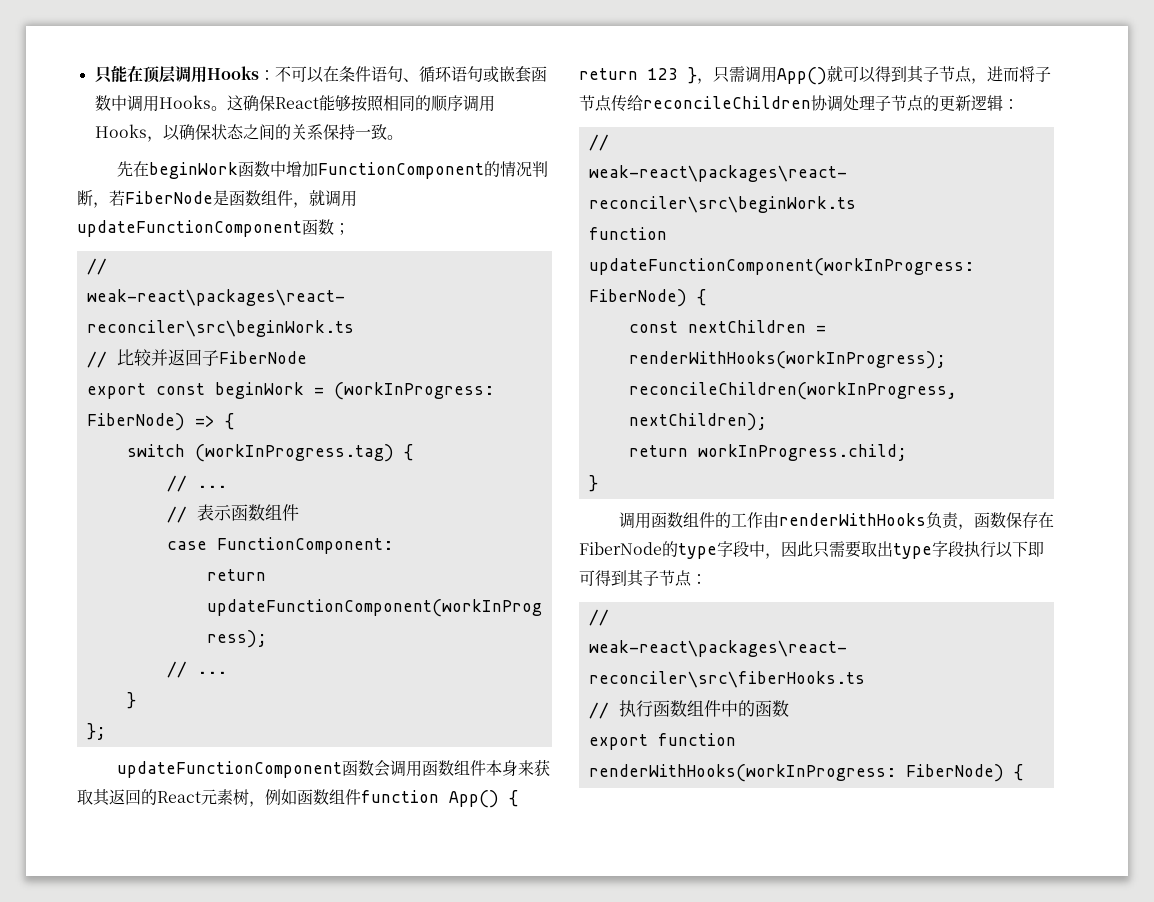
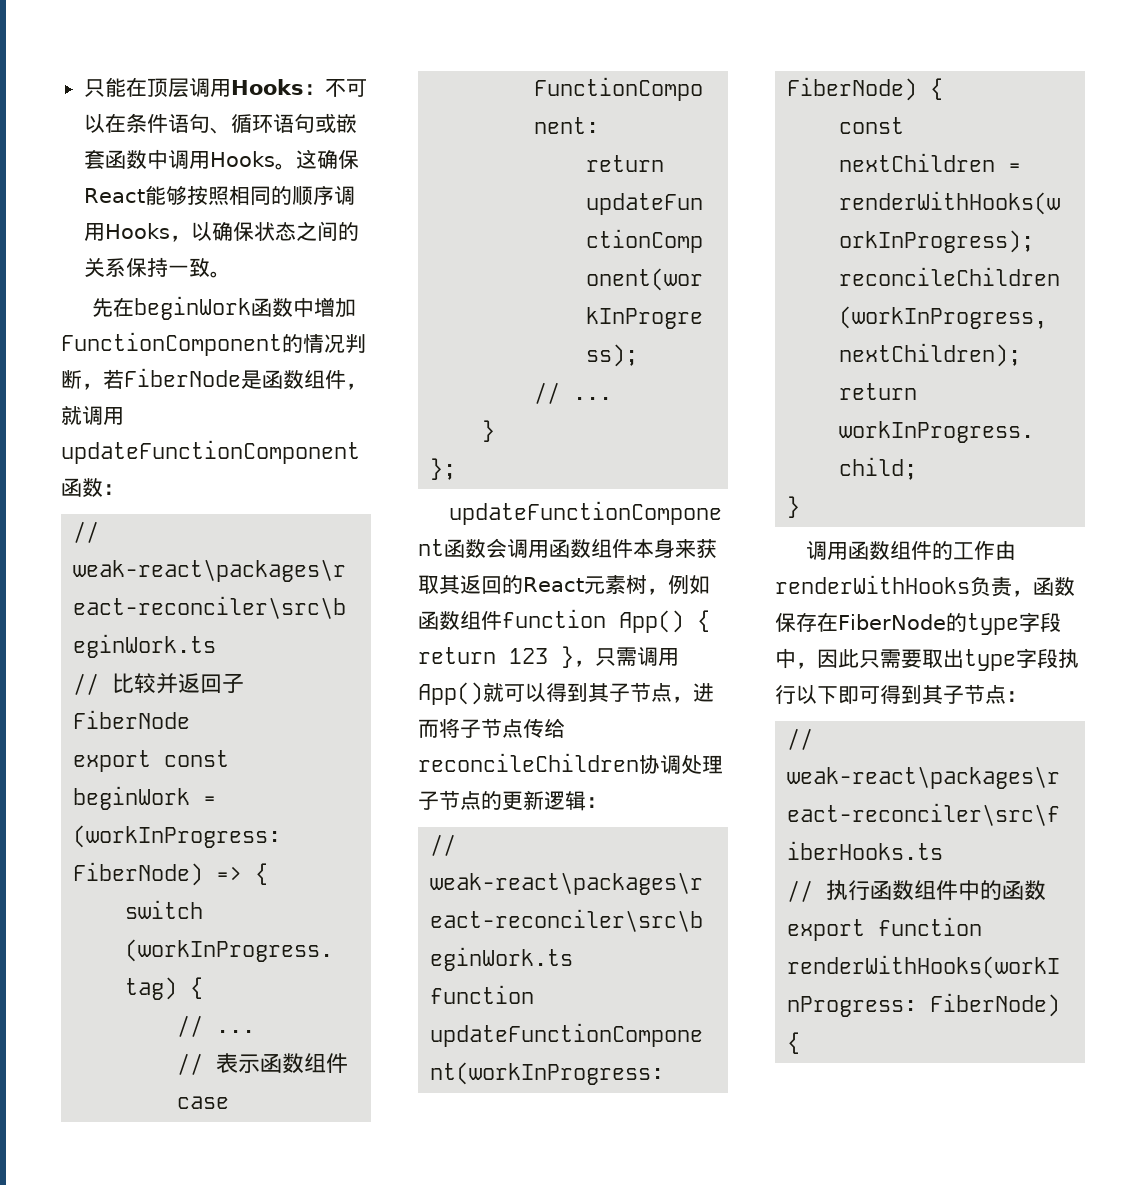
[334,223,350,235] ； -> [103,484,124,495] ：

